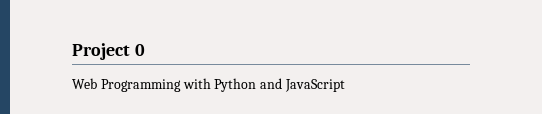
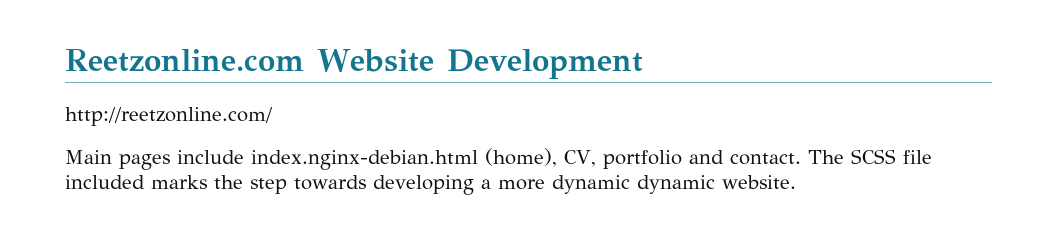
[72,43,145,60] [72,78,345,92] Project 0 // Web Programming with Python and JavaScript -> [65,49,643,79] [65,107,273,126] [65,148,932,170] [65,175,796,195] Reetzonline.com Website Development // http://reetzonline.com/ // Main pages include index.nginx-debian.html (home), CV, portfolio and contact. The SCSS file included marks the step towards developing a more dynamic dynamic website.

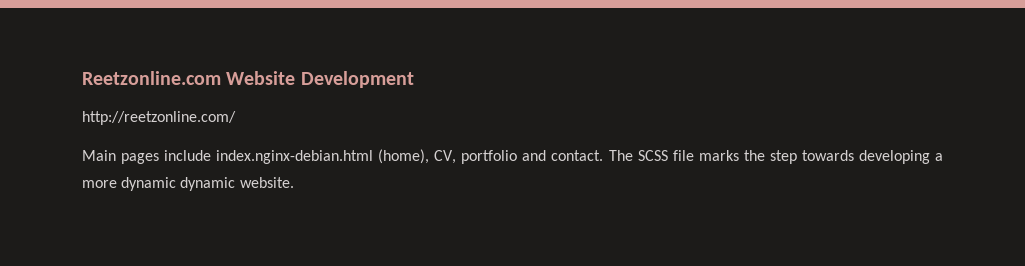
[65,175,145,189] included -> (694, 155) none

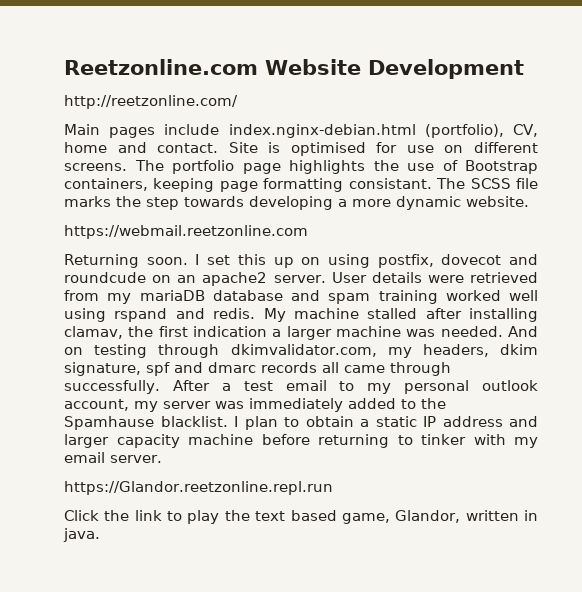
[378,149,604,164] (home), CV, portfolio and contact. -> [424,124,538,138] [64,142,538,156] [64,160,538,174] [64,178,432,192] (portfolio), CV, home and contact. Site is optimised for use on different screens. The portfolio page highlights the use of Bootstrap containers, keeping page formatting consistant.
[180,177,236,191] dynamic -> (461, 203) none
(294, 182) none -> [64,225,308,239] [64,254,538,268] [64,272,538,286] [64,290,538,304] [64,308,538,322] [64,326,538,340] [64,344,538,358] [64,362,451,376] [64,380,538,394] [64,398,446,412] [64,416,538,430] [64,434,538,448] [64,452,162,463] [64,481,333,495] [64,510,538,524] [63,528,100,542] // https://webmail.reetzonline.com // Returning soon. I set this up on using postfix, dovecot and roundcude on an apache2 server. User details were retrieved from my mariaDB database and spam training worked well using rspand and redis. My machine stalled after installing clamav, the first indication a larger machine was needed. And on testing through dkimvalidator.com, my headers, dkim signature, spf and dmarc records all came through successfully. After a test email to my personal outlook account, my server was immediately added to the Spamhause blacklist. I plan to obtain a static IP address and larger capacity machine before returning to tinker with my email server. // https://Glandor.reetzonline.repl.run // Click the link to play the text based game, Glandor, written in java.

